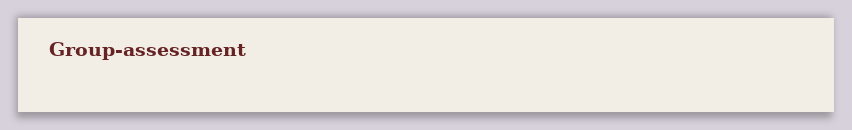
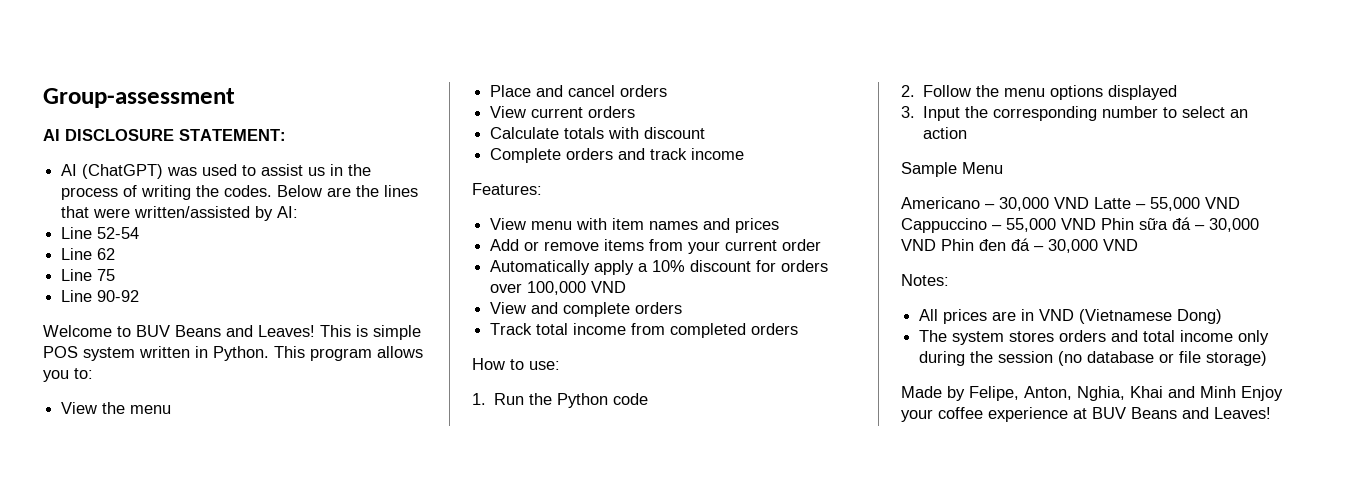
(246, 51) none -> [43,129,286,141] [61,164,372,179] [61,185,419,200] [61,206,299,221] [61,227,140,239] [61,248,116,260] [61,269,116,281] [61,290,140,302] [43,325,421,340] [43,346,423,361] [43,368,93,382] [61,402,172,414] [490,85,668,97] [490,106,636,118] [490,127,706,139] [490,148,745,163] [472,183,542,195] [490,218,780,233] [490,239,822,254] [490,260,829,275] [490,281,627,295] [490,302,683,317] [490,323,799,338] [472,358,560,370] [472,393,649,408] [901,85,1178,100] [901,106,1249,121] [923,127,968,139] [901,162,1003,177] [901,197,1240,211] [901,217,1259,233] [901,238,1138,253] [901,274,949,286] [919,309,1223,324] [919,330,1270,345] [919,351,1268,366] [901,386,1283,401] [901,407,1271,422] // AI DISCLOSURE STATEMENT: // AI (ChatGPT) was used to assist us in the process of writing the codes. Below are the lines that were written/assisted by AI: // Line 52-54 // Line 62 // Line 75 // Line 90-92 // Welcome to BUV Beans and Leaves! This is simple POS system written in Python. This program allows you to: // View the menu // Place and cancel orders // View current orders // Calculate totals with discount // Complete orders and track income // Features: // View menu with item names and prices // Add or remove items from your current order // Automatically apply a 10% discount for orders over 100,000 VND // View and complete orders // Track total income from completed orders // How to use: // 1. Run the Python code // 2. Follow the menu options displayed // 3. Input the corresponding number to select an action // Sample Menu // Americano – 30,000 VND Latte – 55,000 VND Cappuccino – 55,000 VND Phin sữa đá – 30,000 VND Phin đen đá – 30,000 VND // Notes: // All prices are in VND (Vietnamese Dong) // The system stores orders and total income only during the session (no database or file storage) // Made by Felipe, Anton, Nghia, Khai and Minh Enjoy your coffee experience at BUV Beans and Leaves!

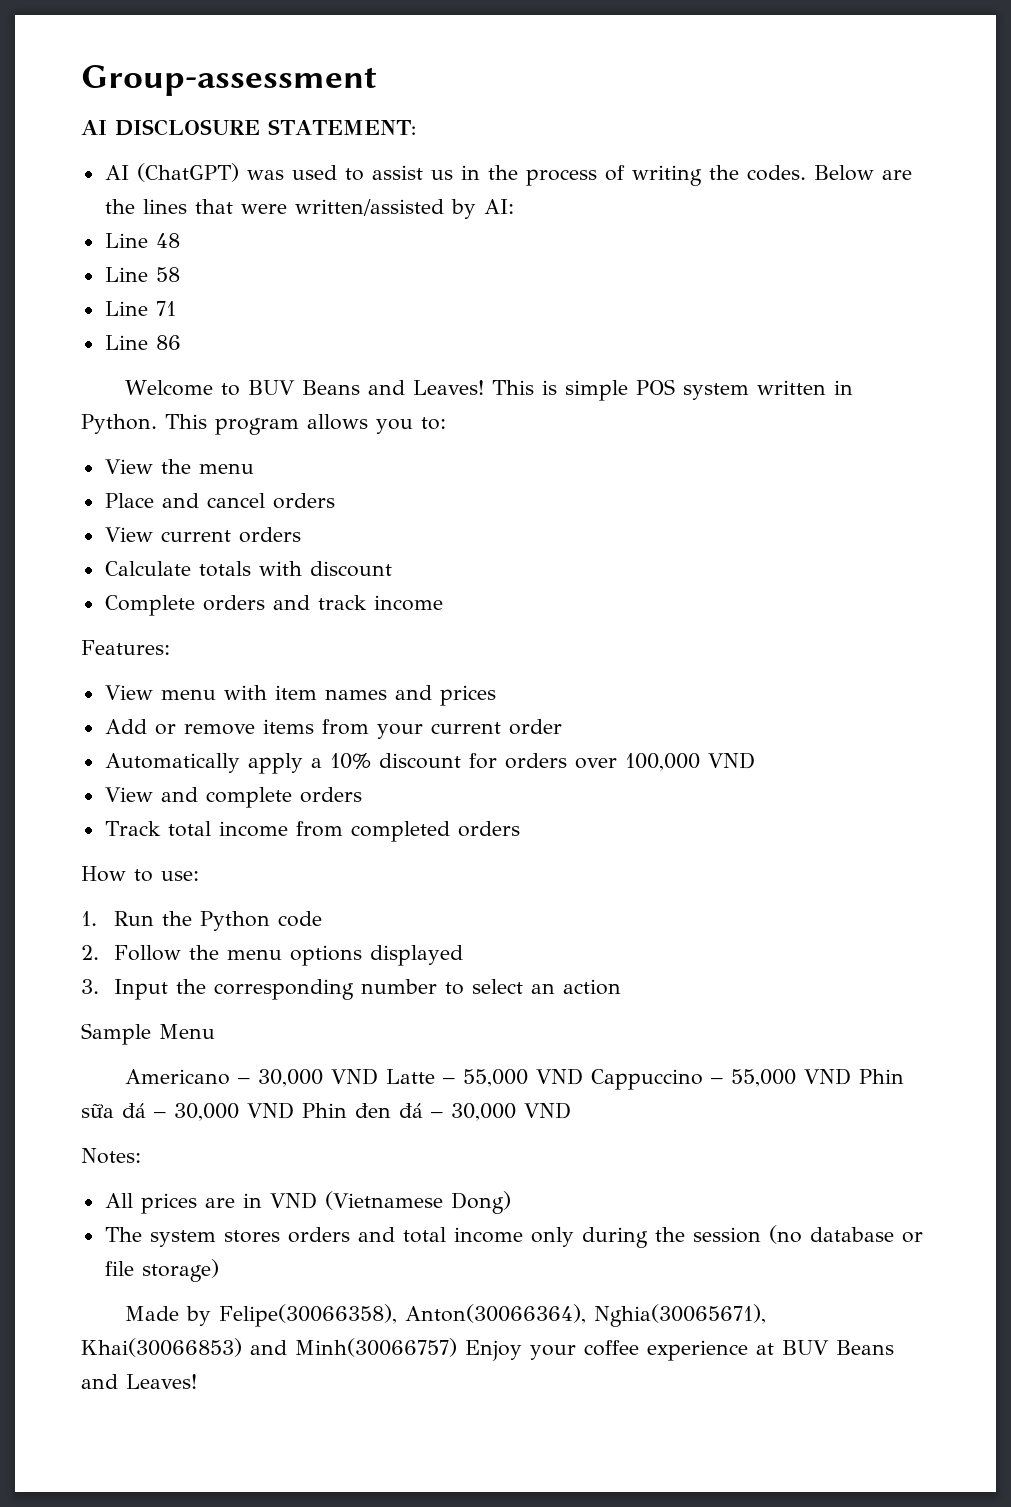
[97,227,140,239] [61,248,116,260] [61,269,116,281] [61,290,140,302] 52-54 // Line 62 // Line 75 // Line 90-92 -> [155,233,180,248] [104,267,180,282] [104,301,176,316] [104,335,181,350] 48 // Line 58 // Line 71 // Line 86
[969,386,1236,401] Felipe, Anton, Nghia, Khai and Minh -> [219,1304,767,1327] [81,1338,457,1357] Felipe(30066358), Anton(30066364), Nghia(30065671), Khai(30066853) and Minh(30066757)

